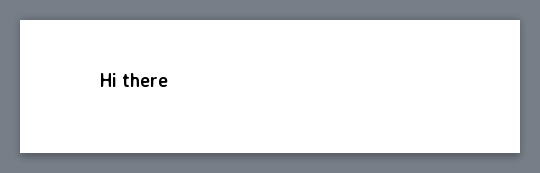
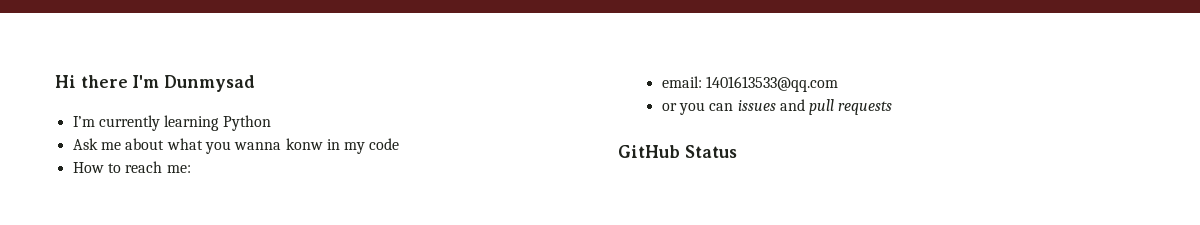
(169, 80) none -> [132,75,256,92] [72,115,271,131] [72,138,400,154] [72,161,191,173] [661,76,838,92] [661,99,893,115] [618,145,737,158] I'm Dunmysad // I’m currently learning Python // Ask me about what you wanna konw in my code // How to reach me: // email: 1401613533@qq.com // or you can issues and pull requests // GitHub Status

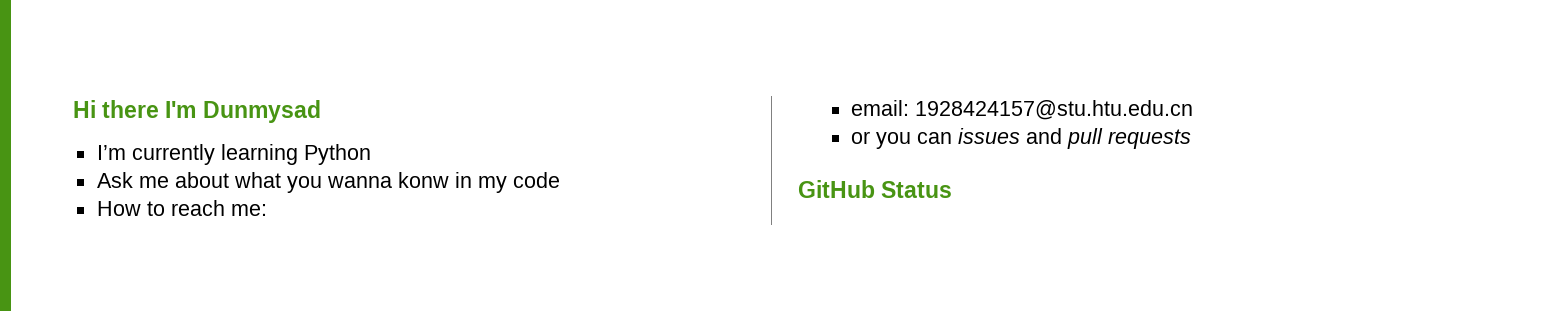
[705,76,838,92] 1401613533@qq.com -> [915,100,1194,120] 1928424157@stu.htu.edu.cn

